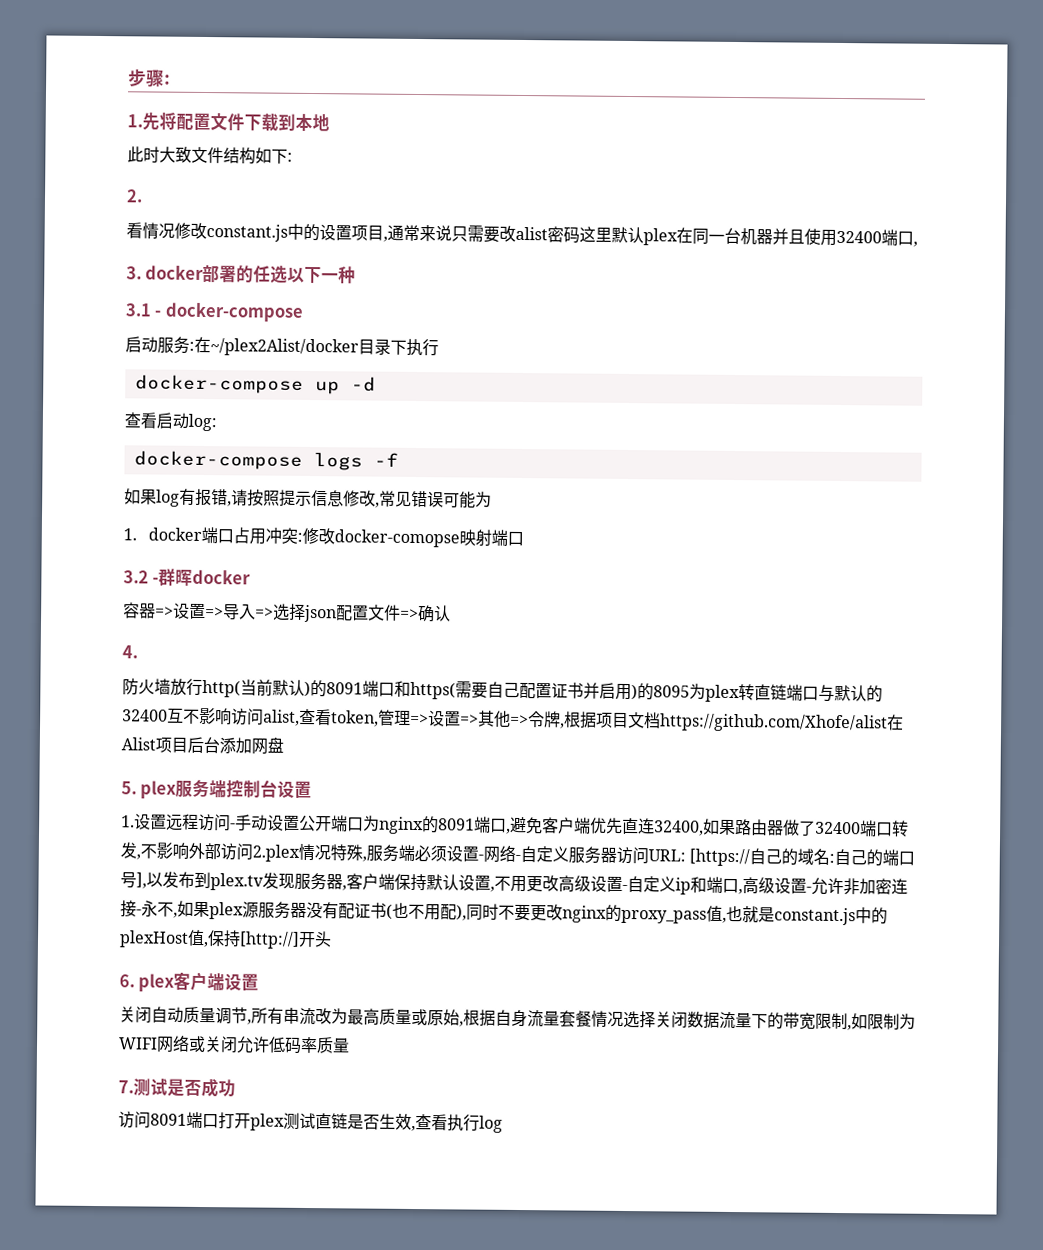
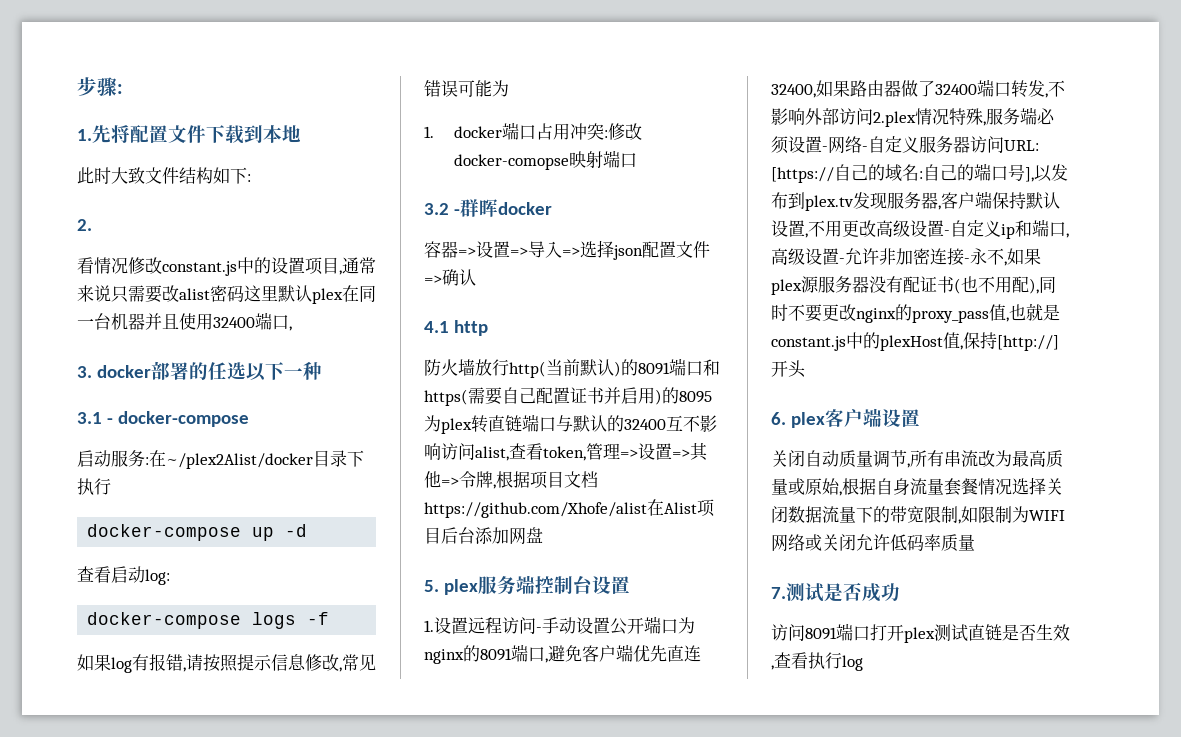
[122,645,138,659] 4. -> [424,320,488,336] 4.1 http

